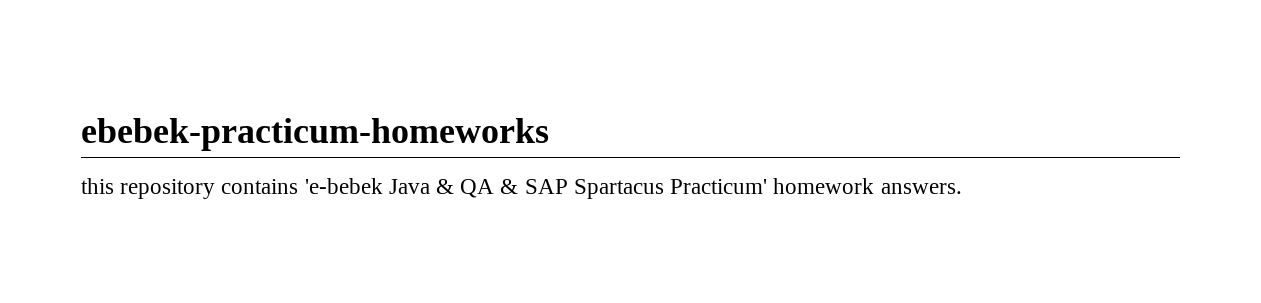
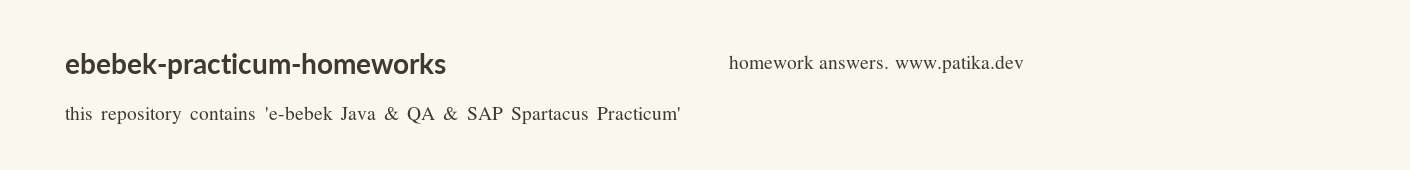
(962, 188) none -> [894,55,1024,74] www.patika.dev

